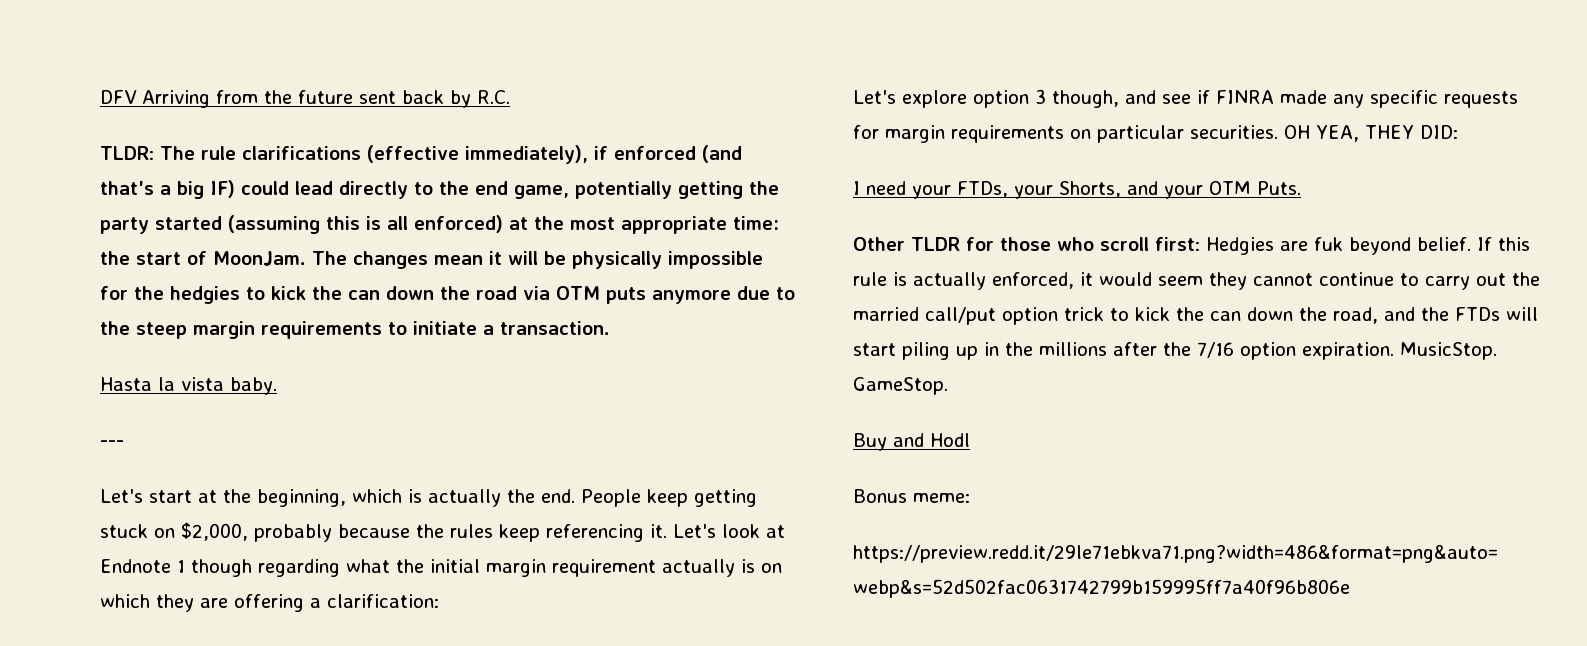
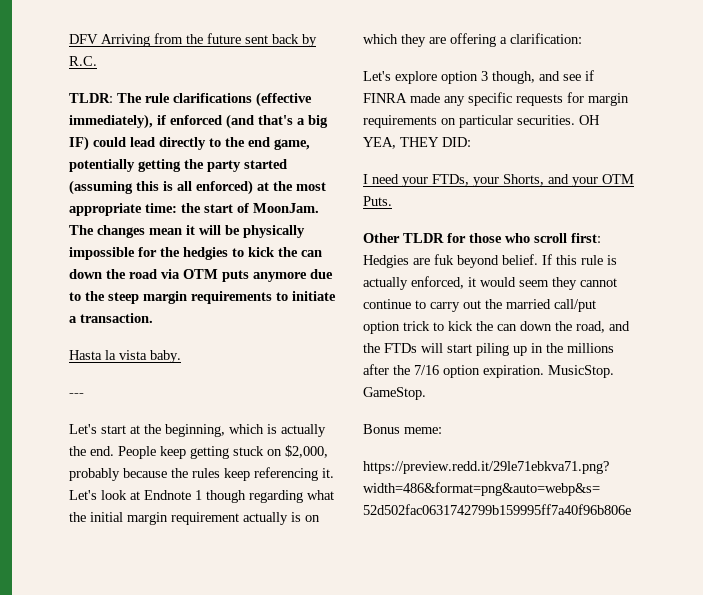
[853,433,970,451] // Buy and Hodl -> (426, 393) none

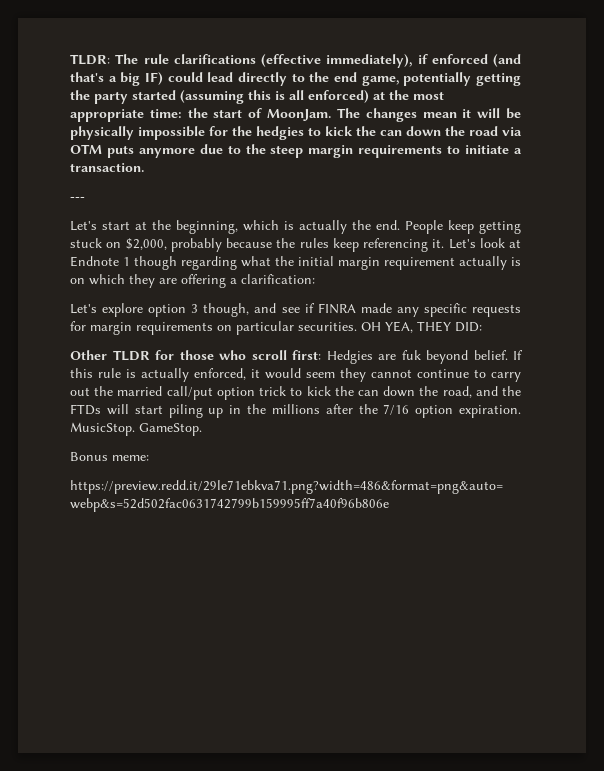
[69,33,317,47] [69,56,97,66] DFV Arriving from the future sent back by R.C. // -> (70, 59) none
[69,350,181,363] // Hasta la vista baby. -> (144, 167) none
[363,174,634,187] [363,196,392,206] // I need your FTDs, your Shorts, and your OTM Puts. -> (482, 327) none

